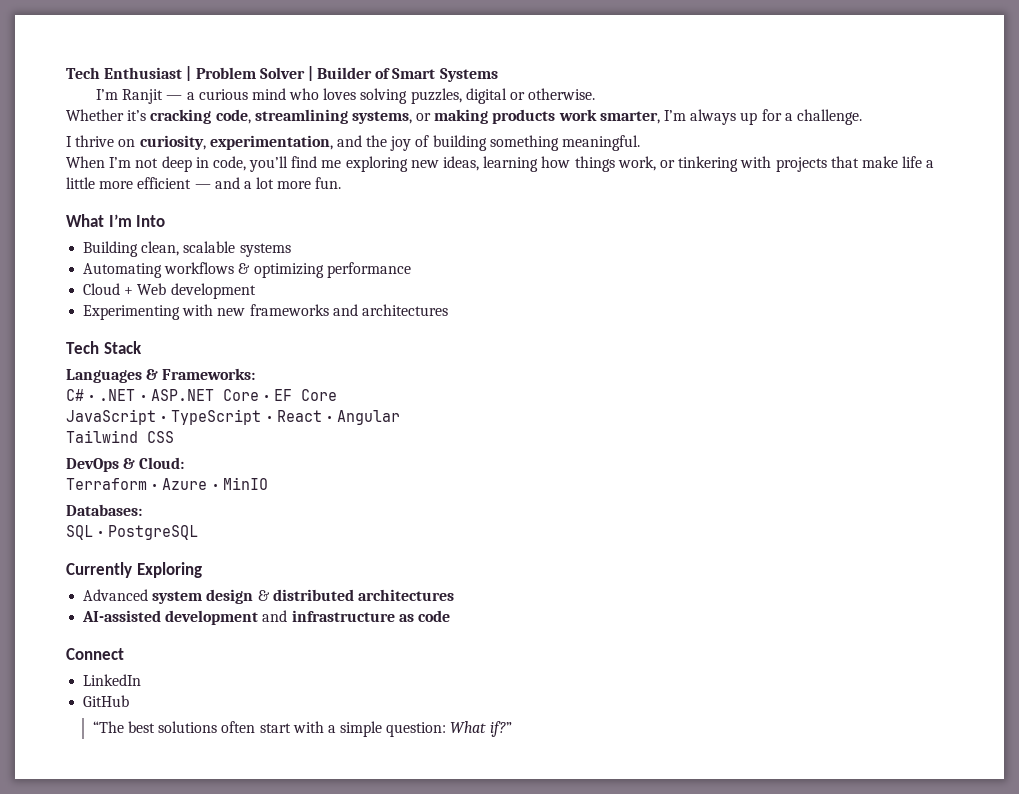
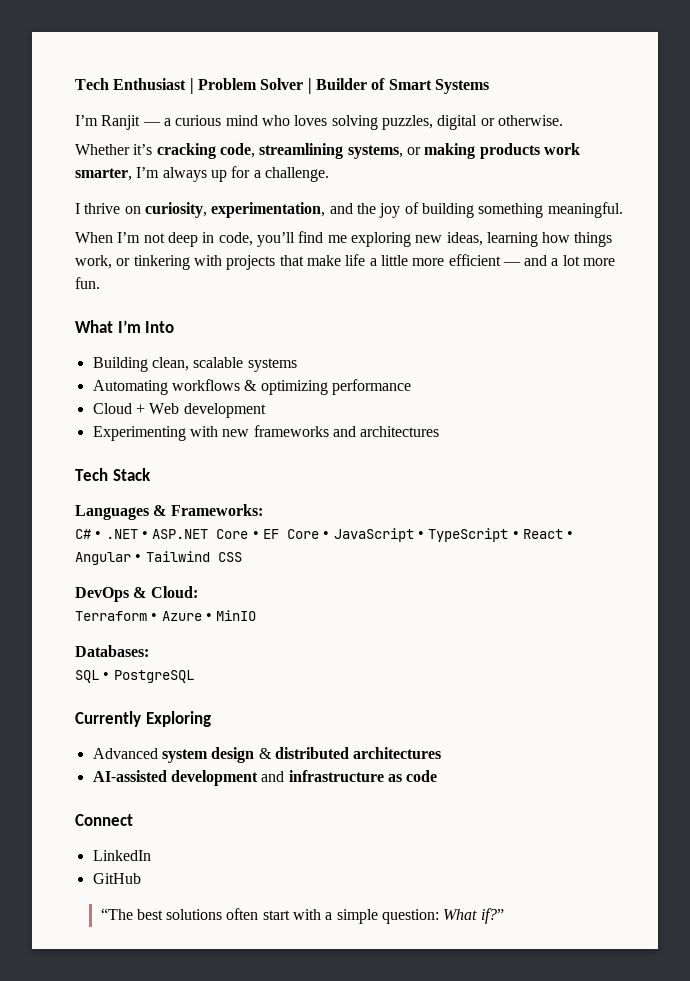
(338, 395) // -> [323,531,330,539] •
(401, 417) // -> [135,554,142,562] •

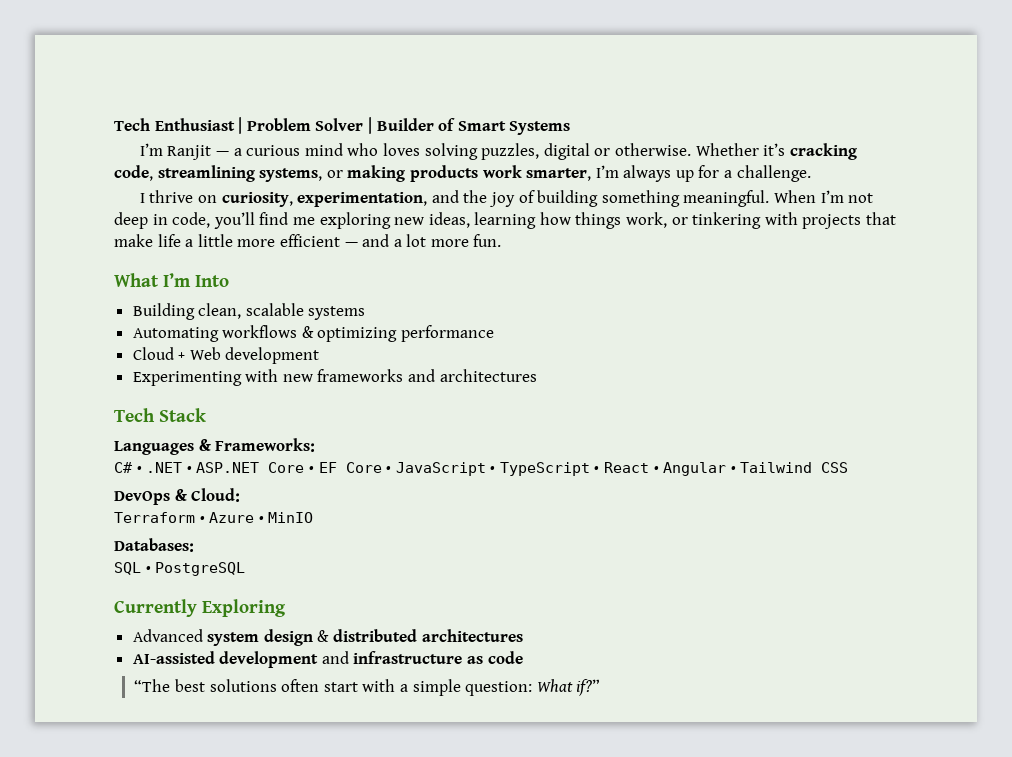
(563, 120) // -> (691, 149) none
(623, 210) // -> (770, 198) none
[75,814,133,826] [92,850,151,861] [92,873,141,884] // Connect // LinkedIn // GitHub -> (523, 657) none

